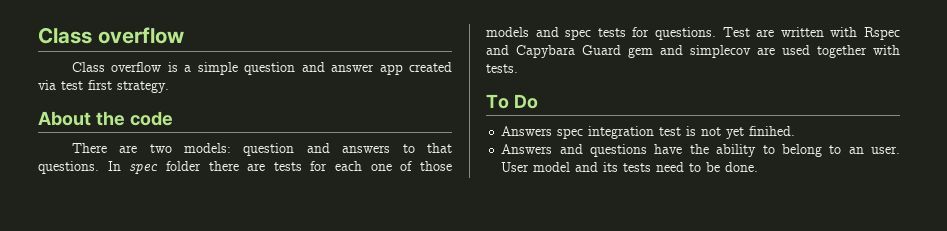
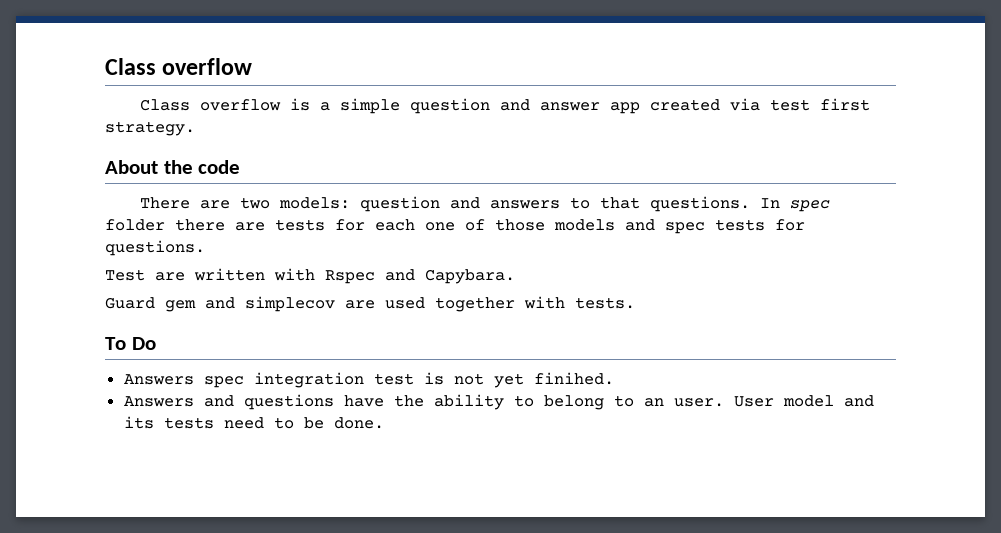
(716, 33) none -> (205, 248) //
[516,45,575,58] Capybara -> [425,269,515,284] Capybara. //

